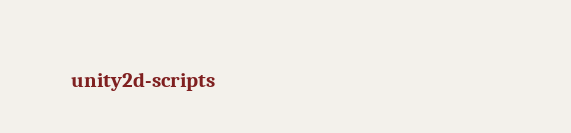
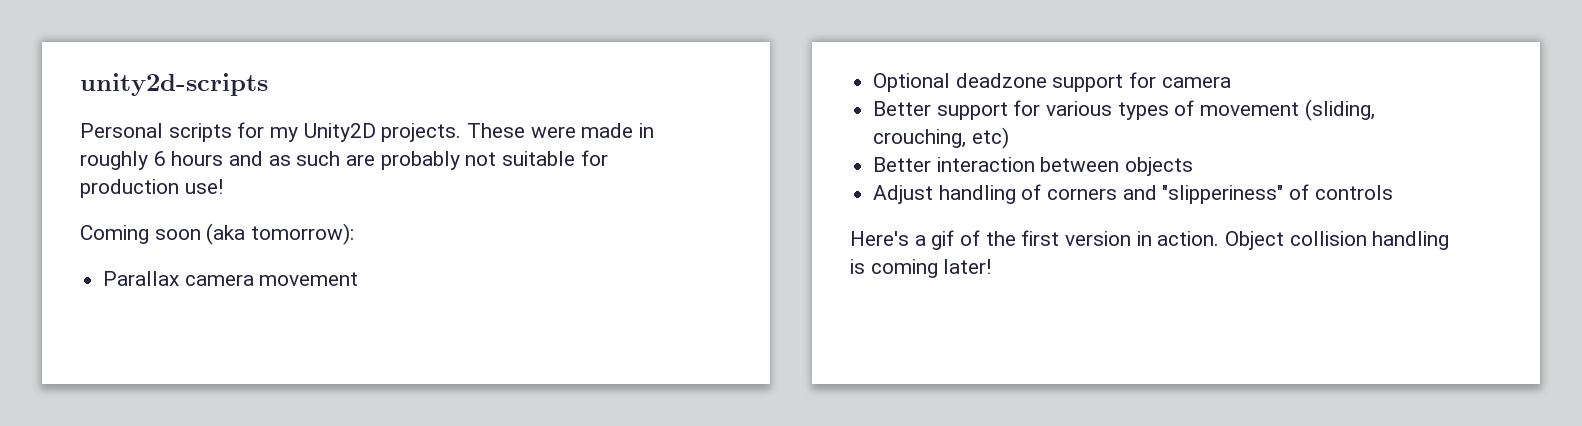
(215, 81) none -> [80,122,655,142] [80,150,608,170] [80,179,223,198] [80,223,355,245] [103,271,359,286] [873,72,1231,92] [873,99,1375,121] [873,127,1009,149] [873,157,1194,176] [873,184,1393,204] [850,230,1450,250] [850,259,992,278] // Personal scripts for my Unity2D projects. These were made in roughly 6 hours and as such are probably not suitable for production use! // Coming soon (aka tomorrow): // Parallax camera movement // Optional deadzone support for camera // Better support for various types of movement (sliding, crouching, etc) // Better interaction between objects // Adjust handling of corners and "slipperiness" of controls // Here's a gif of the first version in action. Object collision handling is coming later!

